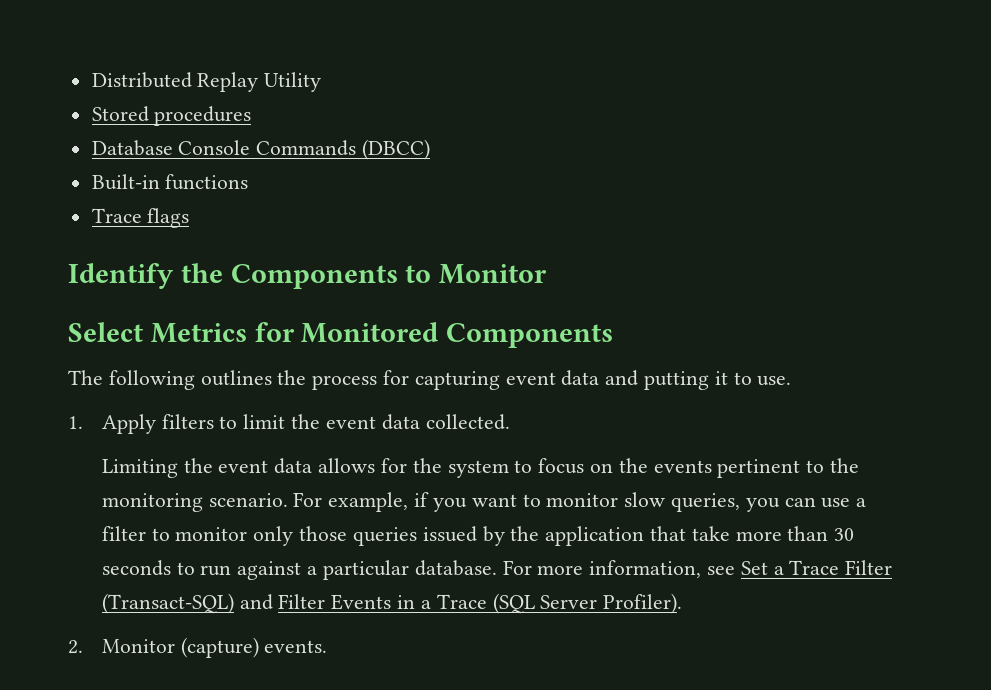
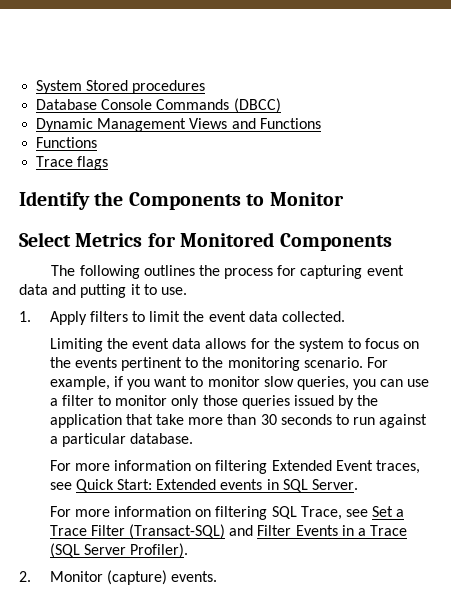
[91,72,322,92] Distributed Replay Utility // -> [36,80,83,94] System
[91,174,249,190] Built-in functions -> [36,118,321,132] [36,137,98,148] Dynamic Management Views and Functions // Functions
[502,560,702,578] For more information, -> [49,460,420,474] [49,479,358,492] [49,506,342,520] // For more information on filtering Extended Event traces, see Quick Start: Extended events in SQL Server. // For more information on filtering SQL Trace,

